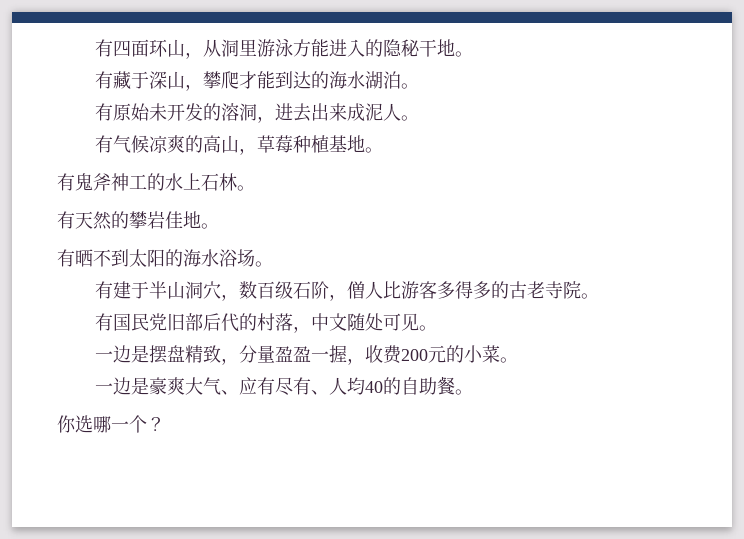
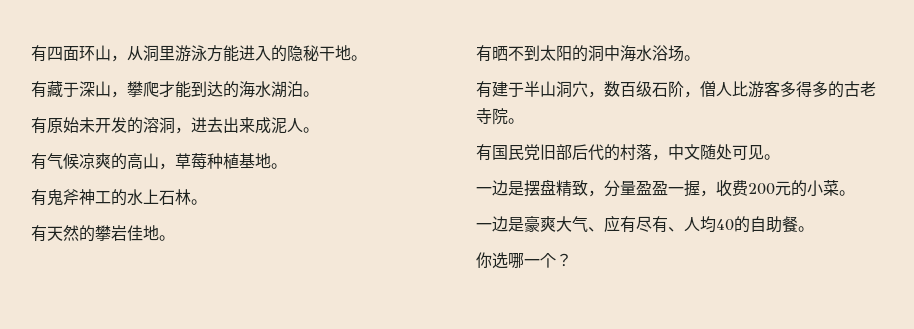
(183, 258) none -> [588,45,620,61] 洞中

